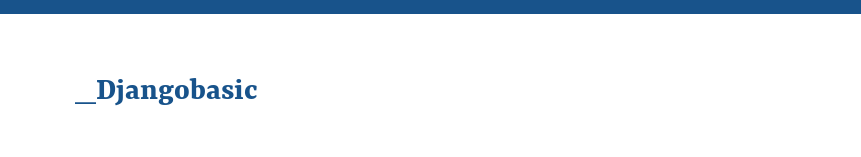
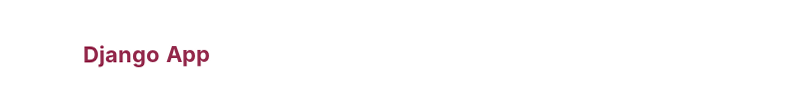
[75,78,258,106] _Djangobasic -> [82,45,211,68] Django App

